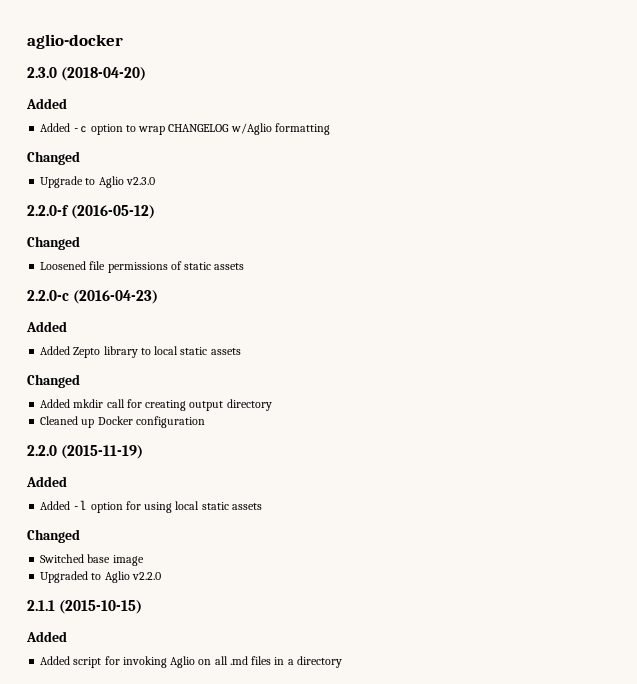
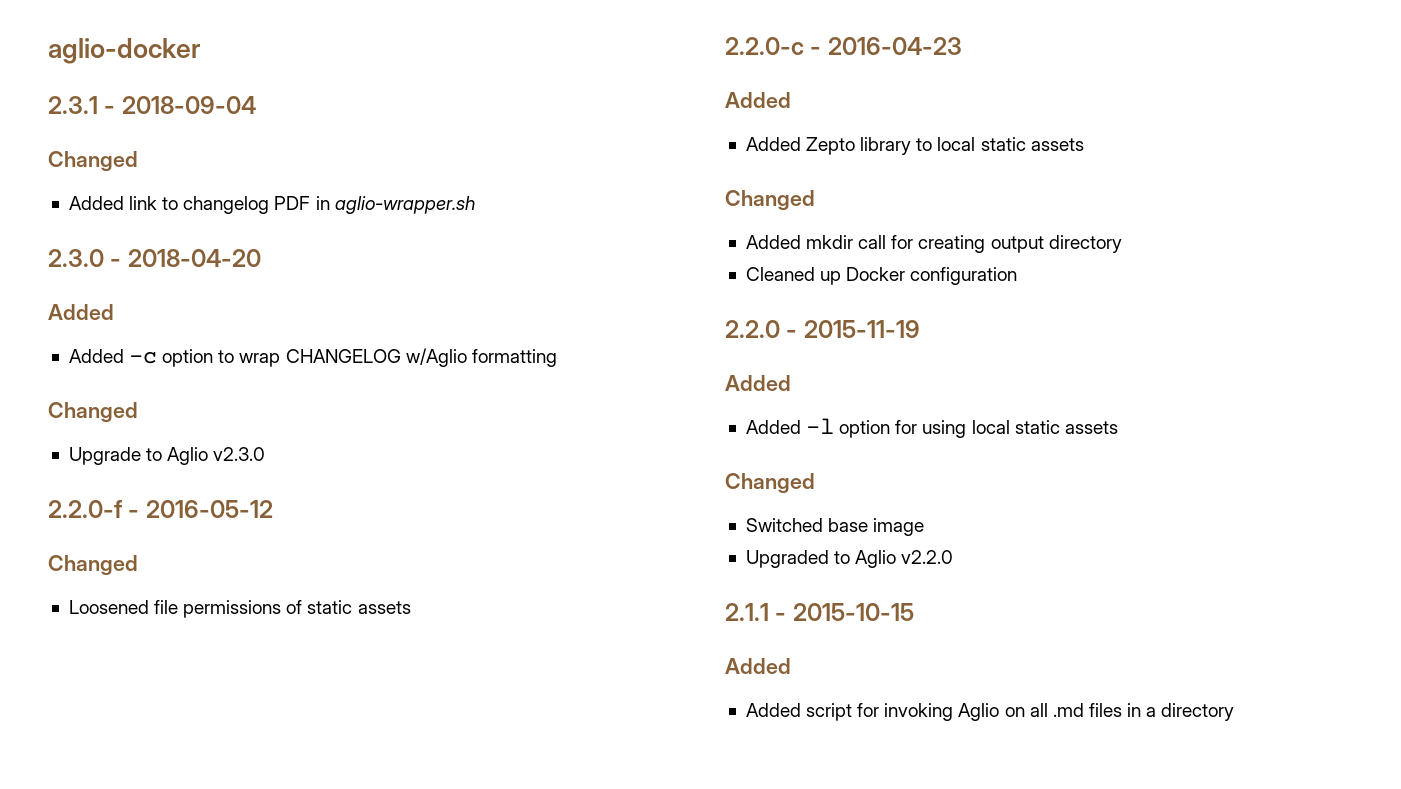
(123, 41) none -> [48,96,256,114] [48,151,138,172] [68,196,475,214] // 2.3.1 - 2018-09-04 // Changed // Added link to changelog PDF in aglio-wrapper.sh
[61,67,147,81] (2018-04-20) -> [110,249,261,267] - 2018-04-20
[71,205,156,219] (2016-05-12) -> [128,500,273,518] - 2016-05-12
[73,290,159,304] (2016-04-23) -> [810,37,962,55] - 2016-04-23
[61,445,144,459] (2015-11-19) -> [786,320,920,338] - 2015-11-19
[59,600,143,614] (2015-10-15) -> [775,603,914,621] - 2015-10-15

